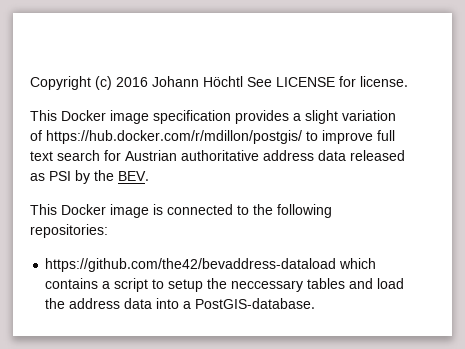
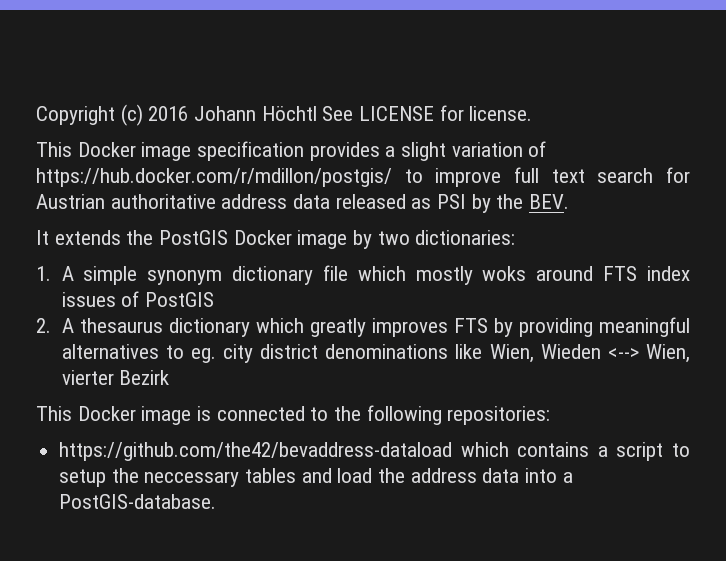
(149, 176) none -> [36,230,516,249] [36,265,691,285] [61,291,214,307] [36,317,690,337] [61,344,690,363] [61,370,170,385] // It extends the PostGIS Docker image by two dictionaries: // 1. A simple synonym dictionary file which mostly woks around FTS index issues of PostGIS // 2. A thesaurus dictionary which greatly improves FTS by providing meaningful alternatives to eg. city district denominations like Wien, Wieden <--> Wien, vierter Bezirk

